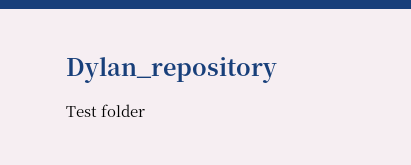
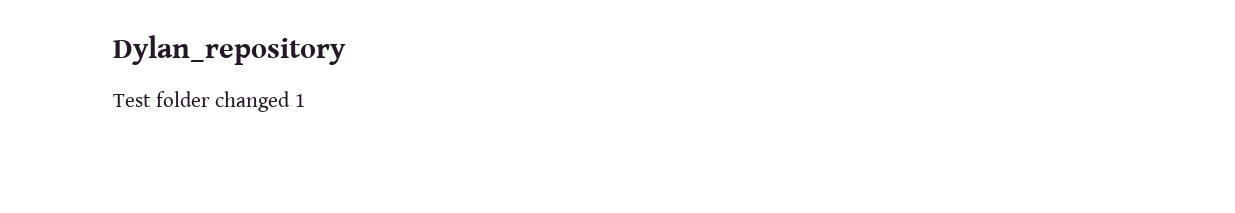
(146, 110) none -> [215,91,306,112] changed 1

